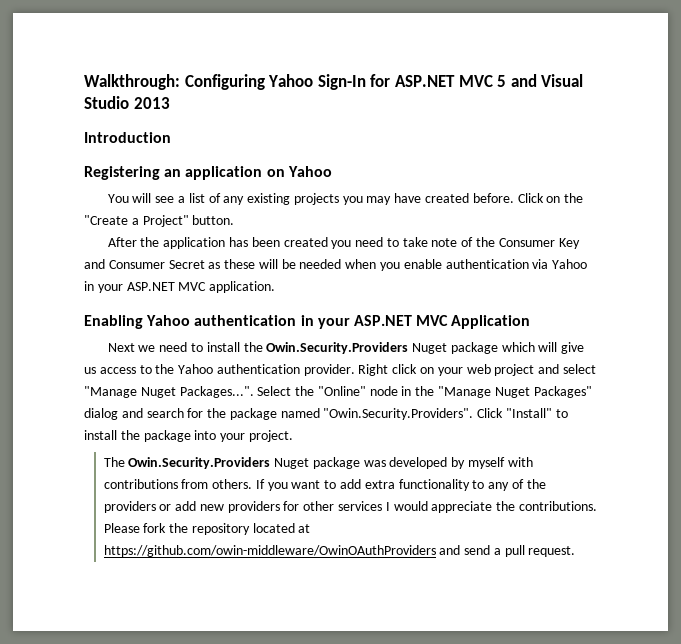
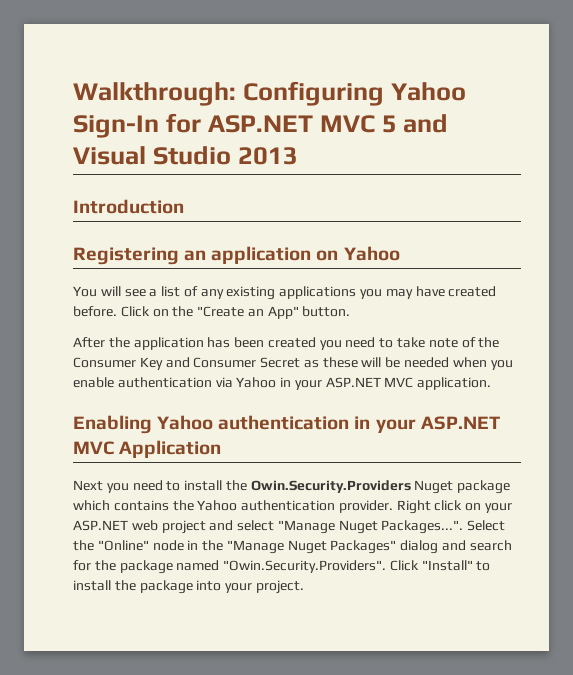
[293,193,339,205] projects -> [279,286,357,299] applications
[131,215,189,227] a Project" -> [247,306,299,319] an App"
[138,345,156,352] we -> [106,483,129,493] you
[538,342,585,354] [84,365,152,374] will give us access to -> [113,500,169,511] contains
(463, 371) none -> [73,520,128,531] ASP.NET
[103,457,533,469] [103,479,546,491] [103,501,597,513] [103,523,311,535] [103,545,576,557] // The Owin.Security.Providers Nuget package was developed by myself with contributions from others. If you want to add extra functionality to any of the providers or add new providers for other services I would appreciate the contributions. Please fork the repository located at https://github.com/owin-middleware/OwinOAuthProviders and send a pull request. -> (304, 587) none

